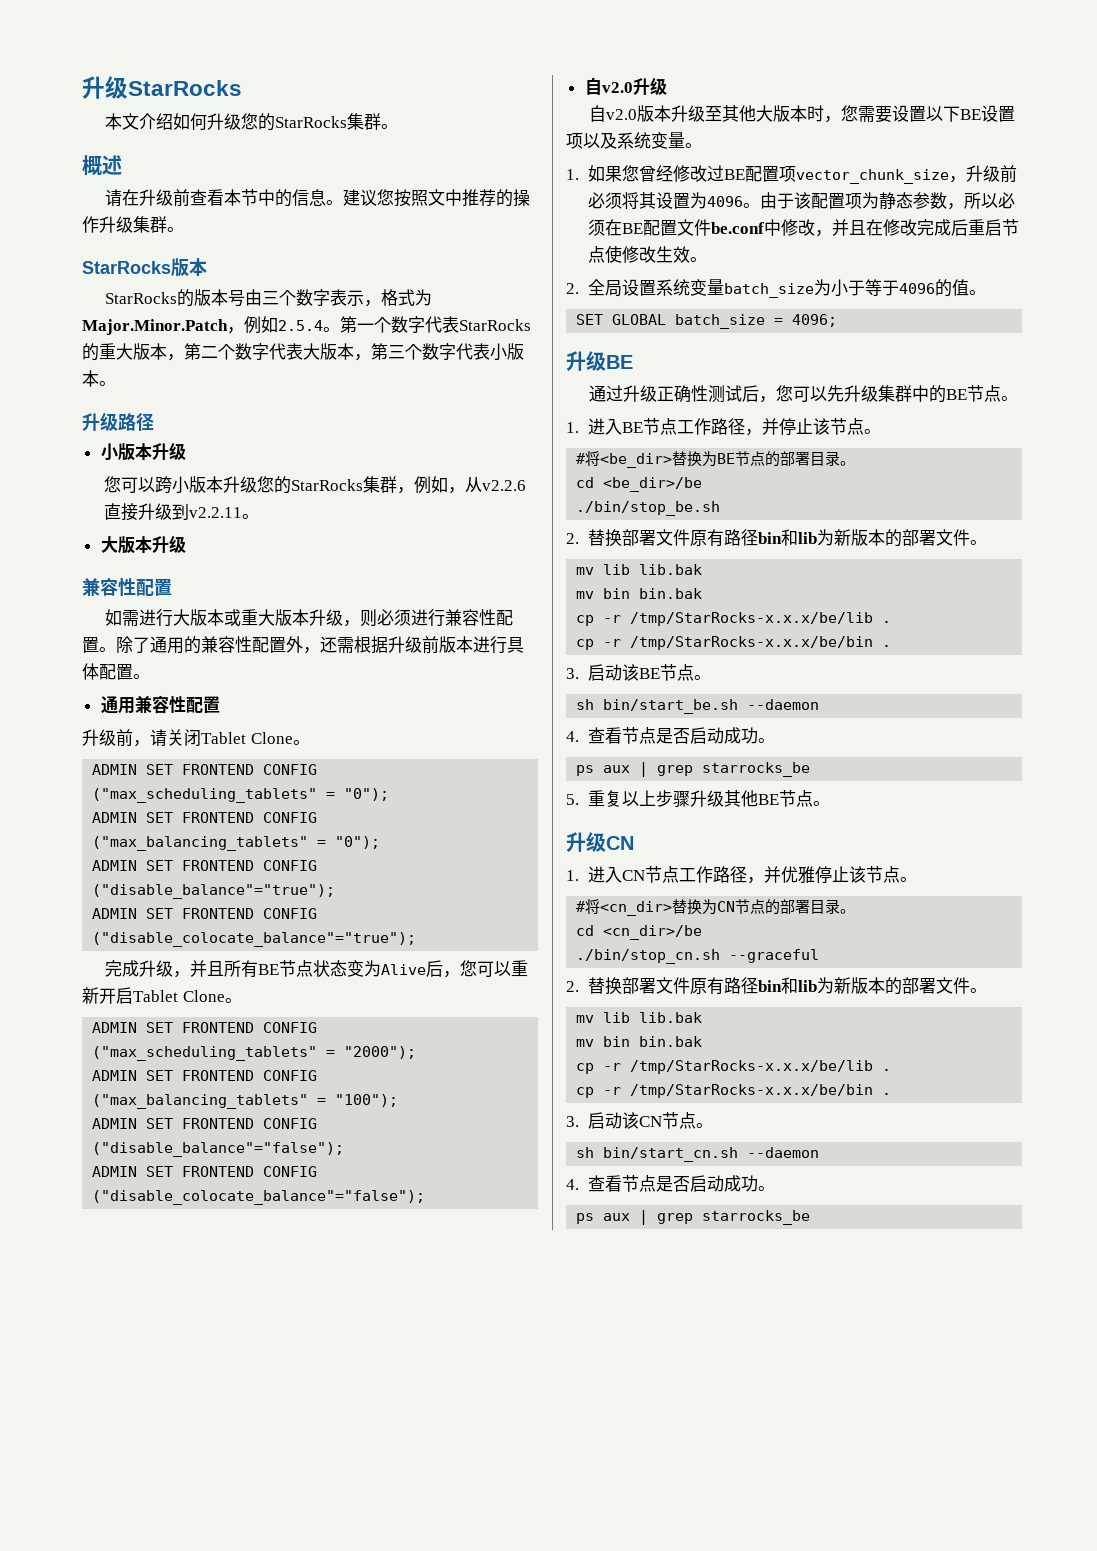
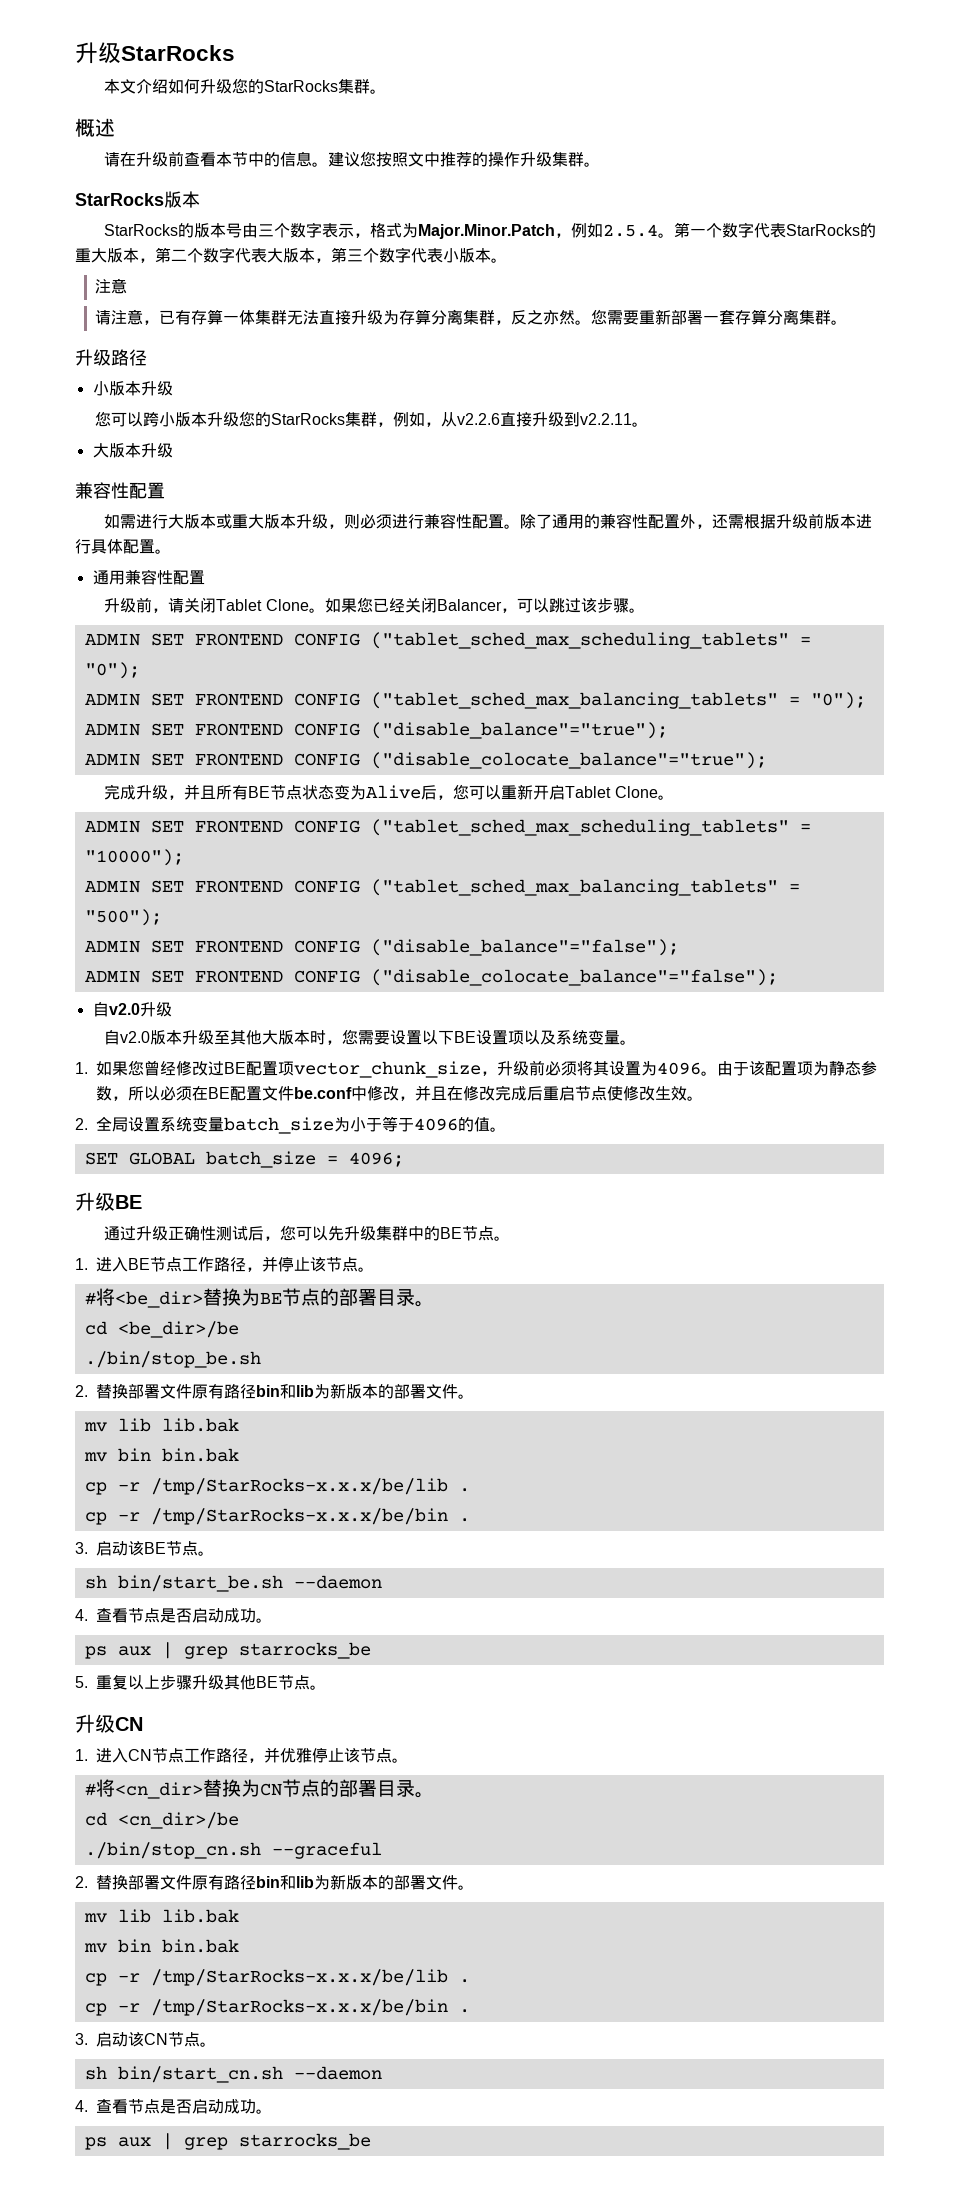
(116, 383) none -> [95,278,128,294] [95,309,848,325] // 注意 // 请注意，已有存算一体集群无法直接升级为存算分离集群，反之亦然。您需要重新部署一套存算分离集群。
[92,764,318,775] [92,788,390,803] [92,812,318,823] [92,836,309,851] // ADMIN SET FRONTEND CONFIG ("max_scheduling_tablets" = "0"); // ADMIN SET FRONTEND CONFIG ("max_balancing_tablets" -> [324,597,645,613] [84,632,811,649] [84,662,140,679] [84,692,778,709] 如果您已经关闭Balancer，可以跳过该步骤。 // ADMIN SET FRONTEND CONFIG ("tablet_sched_max_scheduling_tablets" = "0"); // ADMIN SET FRONTEND CONFIG ("tablet_sched_max_balancing_tablets"
[92,1046,417,1061] [92,1070,318,1081] [92,1094,399,1109] ("max_scheduling_tablets" = "2000"); // ADMIN SET FRONTEND CONFIG ("max_balancing_tablets" = "100"); -> [370,819,811,836] [84,849,184,866] [84,879,800,896] [84,909,162,926] ("tablet_sched_max_scheduling_tablets" = "10000"); // ADMIN SET FRONTEND CONFIG ("tablet_sched_max_balancing_tablets" = "500");

